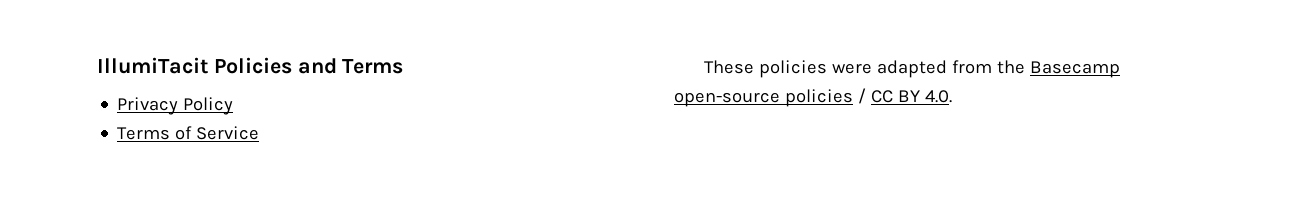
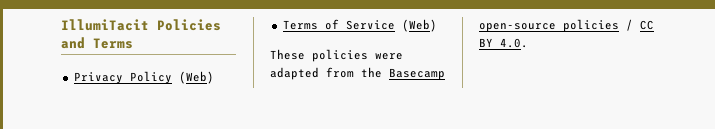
(234, 106) none -> [178,71,214,84] (Web)
(260, 133) none -> [401,19,437,32] (Web)

